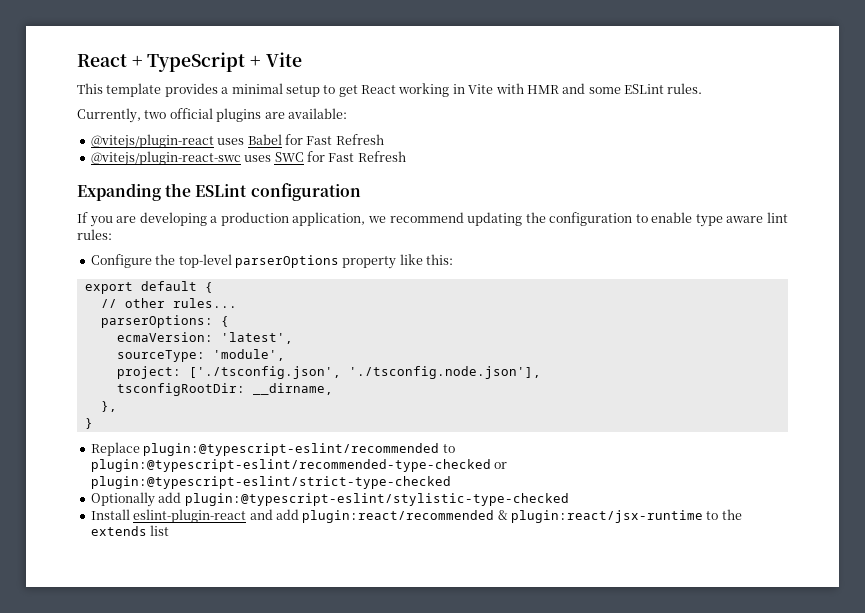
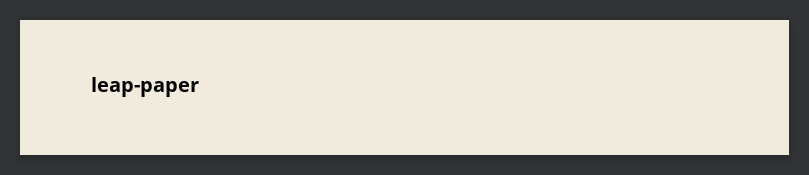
[77,52,302,72] [77,83,703,97] [77,108,347,123] [90,134,384,149] [90,151,406,166] [77,183,361,201] [77,212,788,227] [77,229,112,240] [90,254,453,269] [84,281,213,294] [100,298,237,308] [100,315,229,328] [116,332,293,344] [116,349,285,362] [116,366,541,379] [116,383,333,396] [100,401,117,412] [84,418,93,429] [90,442,455,456] [90,459,508,472] [90,476,451,489] [90,492,569,507] [90,509,742,523] [90,525,170,536] React + TypeScript + Vite // This template provides a minimal setup to get React working in Vite with HMR and some ESLint rules. // Currently, two official plugins are available: // @vitejs/plugin-react uses Babel for Fast Refresh // @vitejs/plugin-react-swc uses SWC for Fast Refresh // Expanding the ESLint configuration // If you are developing a production application, we recommend updating the configuration to enable type aware lint rules: // Configure the top-level parserOptions property like this: // export default { // // other rules... // parserOptions: { // ecmaVersion: 'latest', // sourceType: 'module', // project: ['./tsconfig.json', './tsconfig.node.json'], // tsconfigRootDir: __dirname, // }, // } // Replace plugin:@typescript-eslint/recommended to plugin:@typescript-eslint/recommended-type-checked or plugin:@typescript-eslint/strict-type-checked // Optionally add plugin:@typescript-eslint/stylistic-type-checked // Install eslint-plugin-react and add plugin:react/recommended & plugin:react/jsx-runtime to the extends list -> [91,77,199,97] leap-paper

